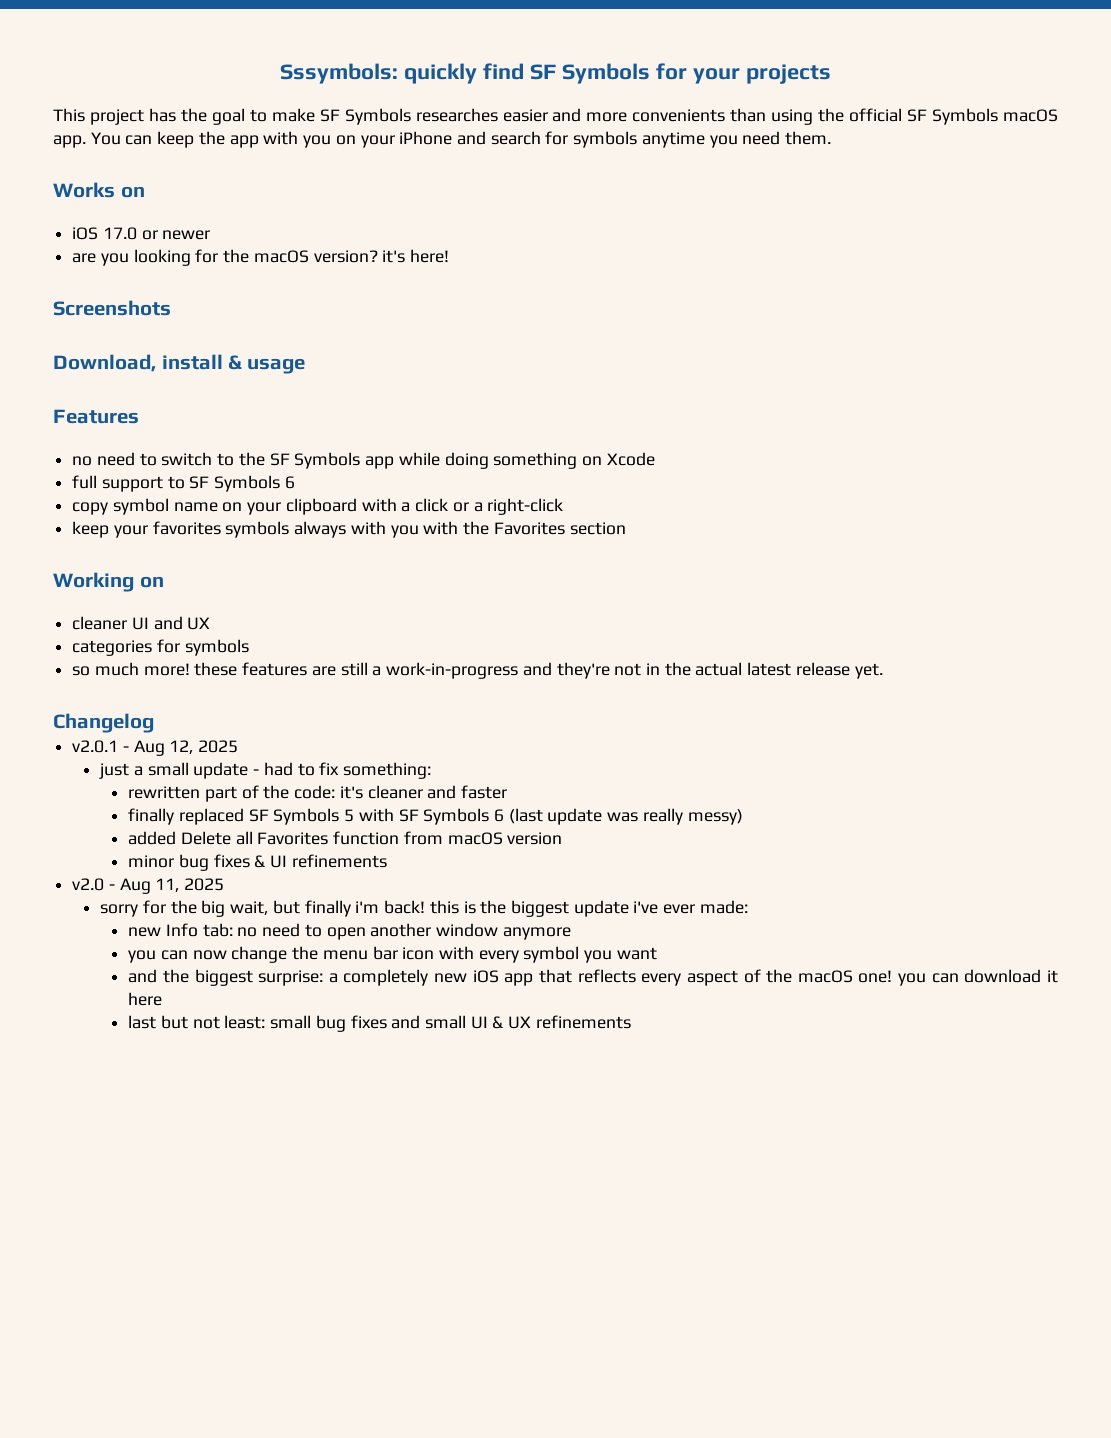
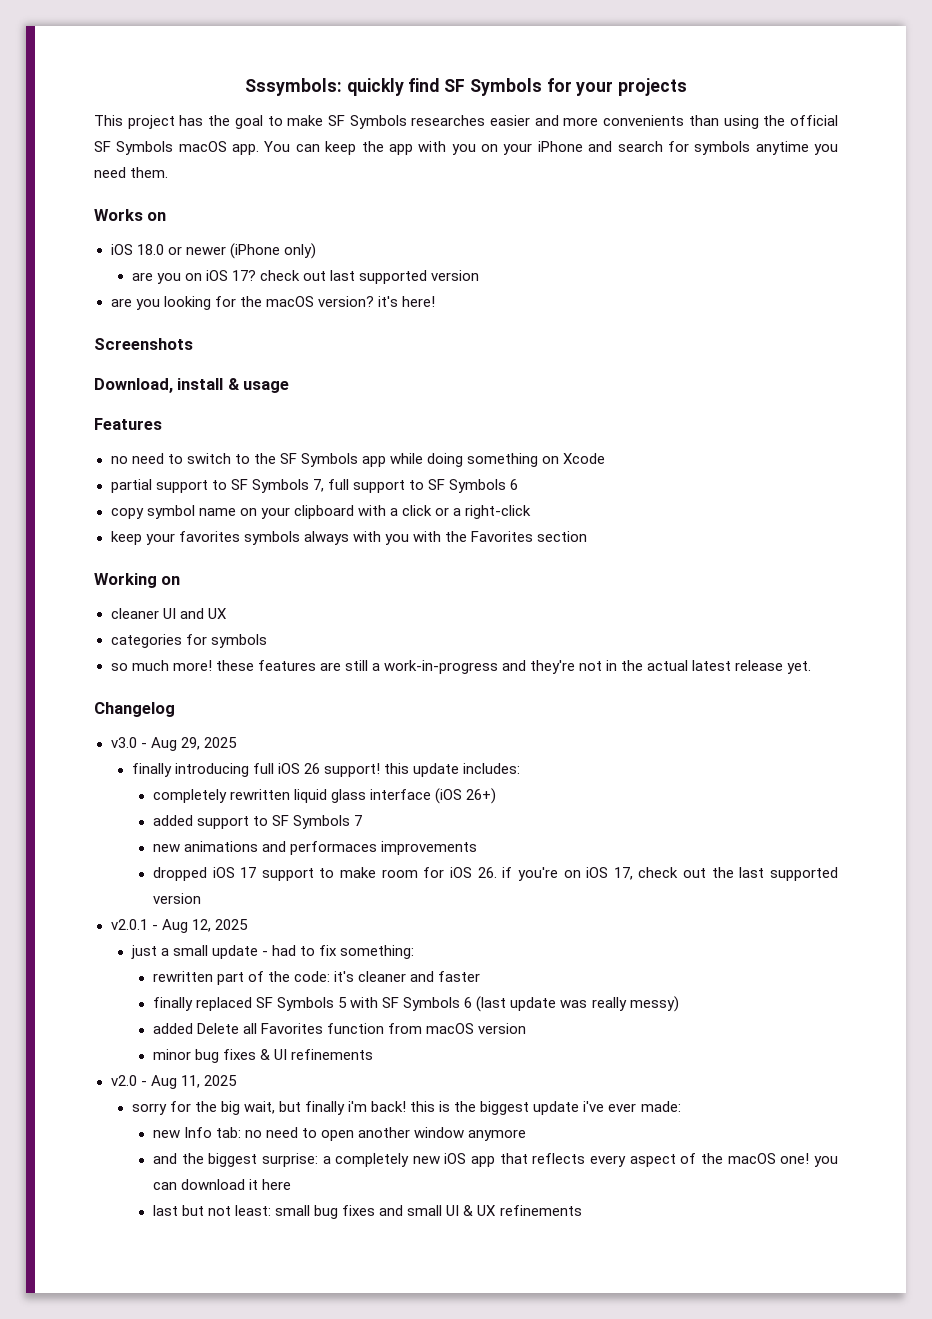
[102,227,137,240] 17.0 -> [136,244,164,255] 18.0
(211, 235) none -> [229,243,316,259] [131,270,480,284] (iPhone only) // are you on iOS 17? check out last supported version
(655, 459) none -> [110,479,324,493] partial support to SF Symbols 7,
(154, 723) none -> [110,737,237,751] [131,763,521,777] [152,788,497,804] [152,815,363,829] [152,841,478,855] [152,867,839,881] [152,893,201,904] // v3.0 - Aug 29, 2025 // finally introducing full iOS 26 support! this update includes: // completely rewritten liquid glass interface (iOS 26+) // added support to SF Symbols 7 // new animations and performaces improvements // dropped iOS 17 support to make room for iOS 26. if you're on iOS 17, check out the last supported version
[128,946,657,963] // you can now change the menu bar icon with every symbol you want -> (527, 1135) none

